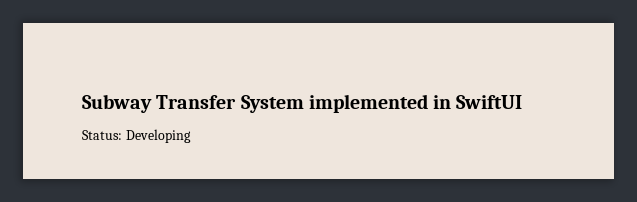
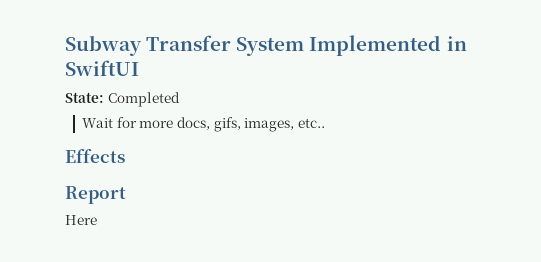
[308,94,428,113] implemented -> [309,35,442,56] Implemented
[82,129,191,143] Status: Developing -> [65,92,180,107] [82,117,325,132] [65,149,125,163] [65,186,126,204] [65,215,97,225] State: Completed // Wait for more docs, gifs, images, etc.. // Effects // Report // Here

